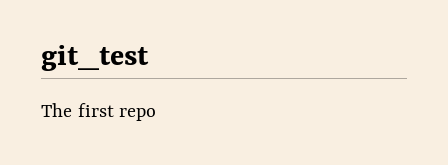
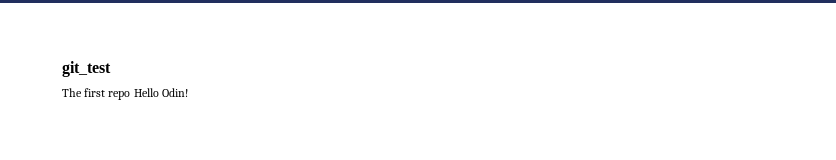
(157, 114) none -> [133,88,188,97] Hello Odin!

